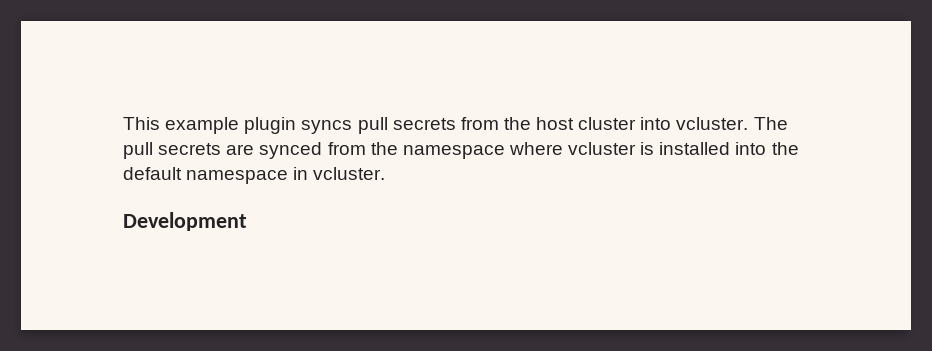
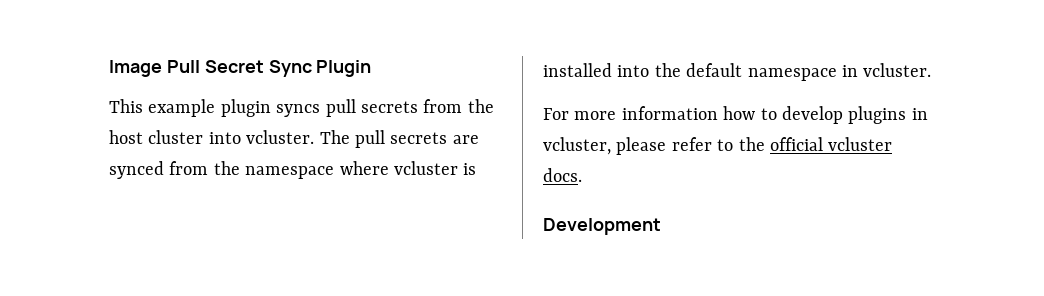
(123, 123) none -> [109,60,372,77] Image Pull Secret Sync Plugin //
(386, 173) none -> [543,106,928,124] [543,137,893,155] [543,168,582,182] // For more information how to develop plugins in vcluster, please refer to the official vcluster docs.

